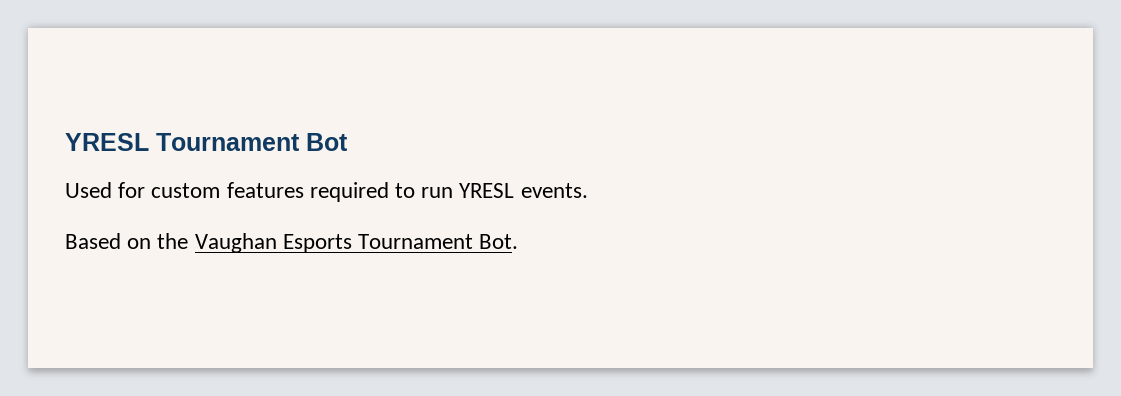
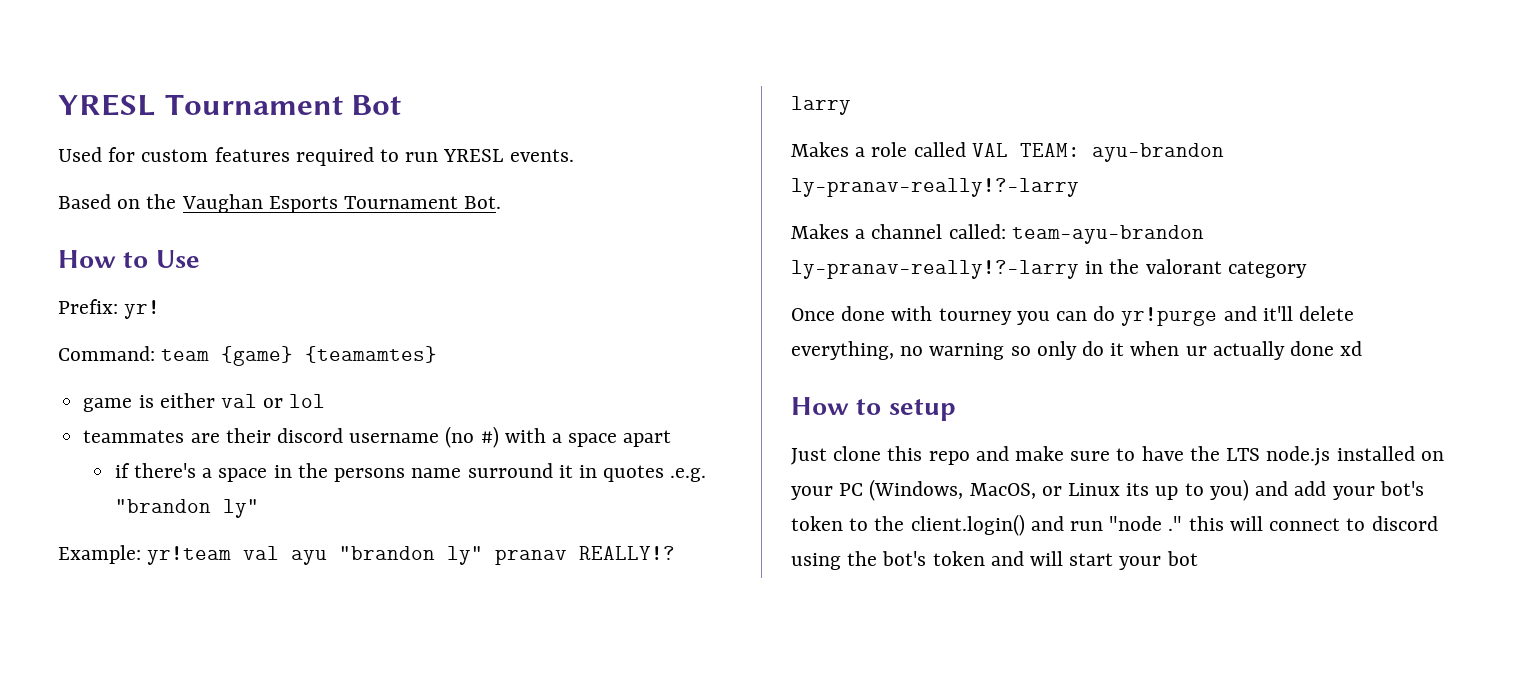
(519, 241) none -> [58,250,200,268] [58,299,161,319] [58,346,438,366] [83,393,326,412] [83,426,672,448] [114,463,707,482] [114,499,259,518] [58,545,676,565] [791,96,851,115] [791,142,1224,162] [791,178,1079,197] [791,224,1204,244] [791,259,1307,279] [791,306,1355,326] [791,341,1363,360] [791,397,956,421] [791,446,1444,466] [791,479,1424,501] [791,514,1438,536] [791,551,1198,570] // How to Use // Prefix: yr! // Command: team {game} {teamamtes} // game is either val or lol // teammates are their discord username (no #) with a space apart // if there's a space in the persons name surround it in quotes .e.g. "brandon ly" // Example: yr!team val ayu "brandon ly" pranav REALLY!? larry // Makes a role called VAL TEAM: ayu-brandon ly-pranav-really!?-larry // Makes a channel called: team-ayu-brandon ly-pranav-really!?-larry in the valorant category // Once done with tourney you can do yr!purge and it'll delete everything, no warning so only do it when ur actually done xd // How to setup // Just clone this repo and make sure to have the LTS node.js installed on your PC (Windows, MacOS, or Linux its up to you) and add your bot's token to the client.login() and run "node ." this will connect to discord using the bot's token and will start your bot

